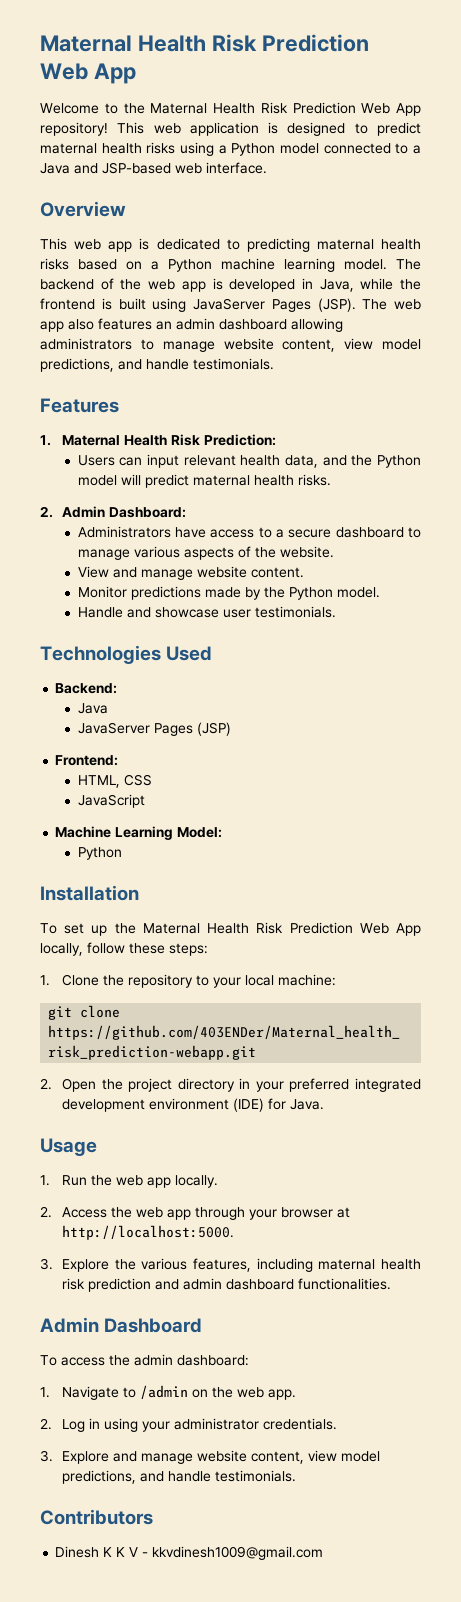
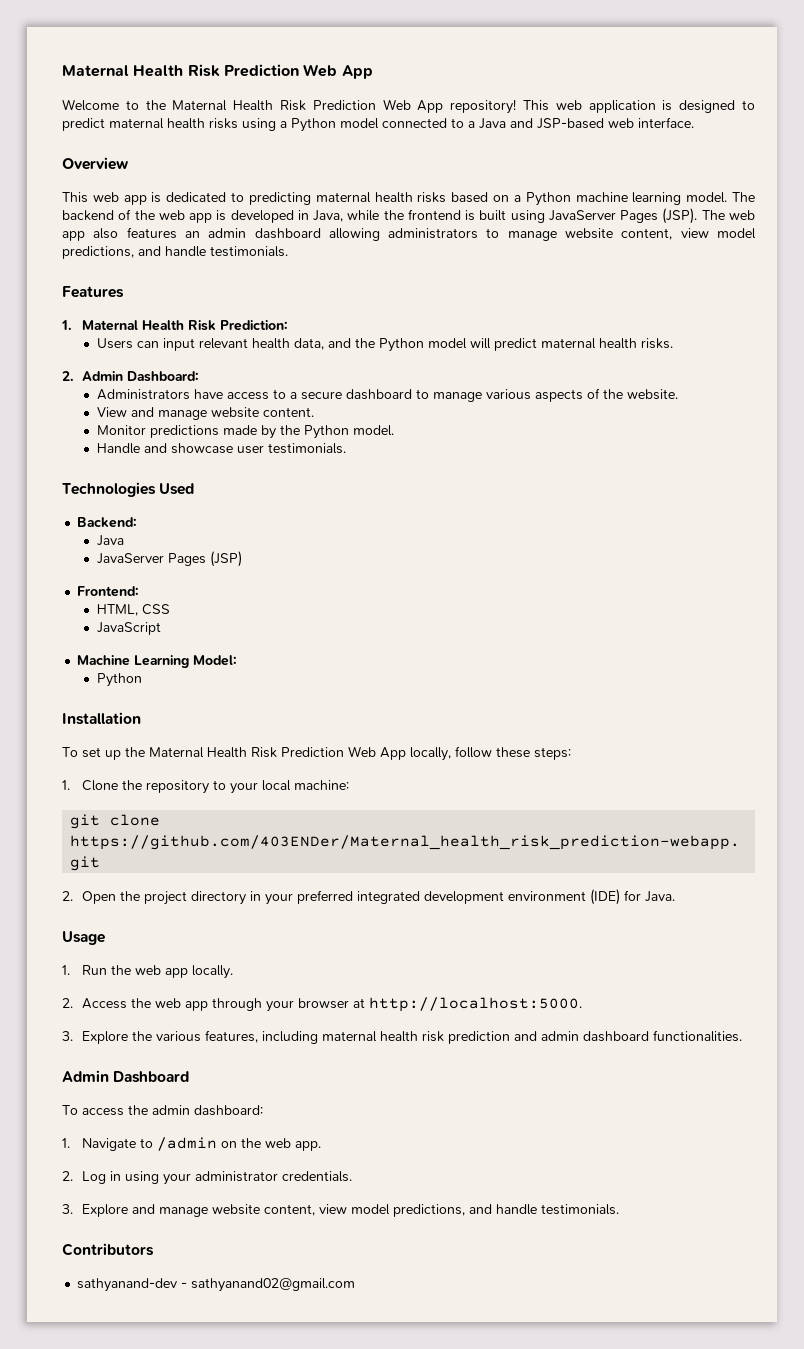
[55,1546,324,1560] Dinesh K K V - kkvdinesh1009@gmail.com -> [77,1278,356,1292] sathyanand-dev - sathyanand02@gmail.com

